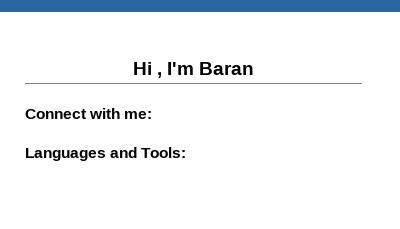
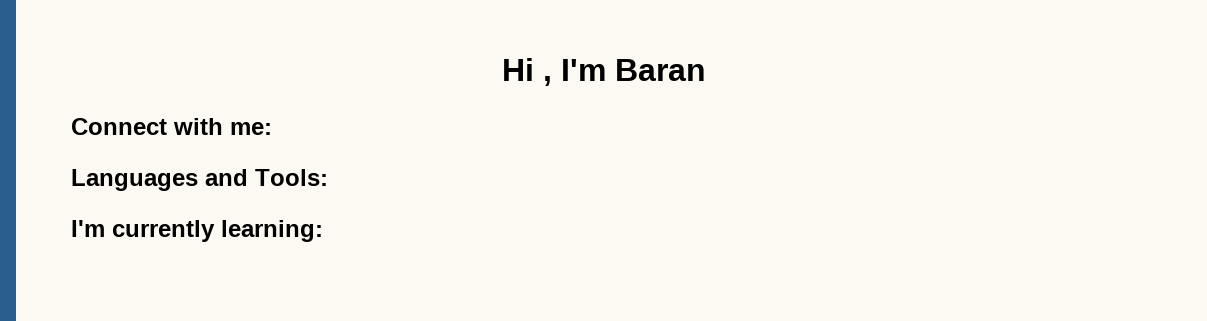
(187, 152) none -> [71,220,323,242] // I'm currently learning:

